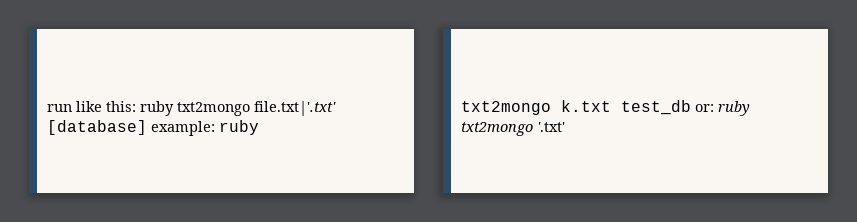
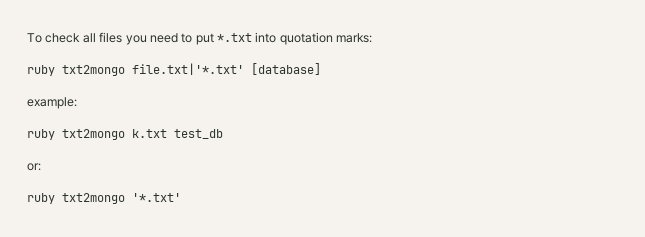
[47,101,336,116] run like this: ruby txt2mongo file.txt|'.txt' -> [27,32,373,45] [27,63,244,76] To check all files you need to put *.txt into quotation marks: // ruby txt2mongo file.txt|'*.txt'
(147, 127) none -> (321, 69) //
(215, 128) none -> (77, 103) //
(691, 107) none -> (223, 134) //
[718,101,750,116] [461,122,565,136] ruby txt2mongo '.txt' -> [27,193,181,204] // ruby txt2mongo '*.txt'

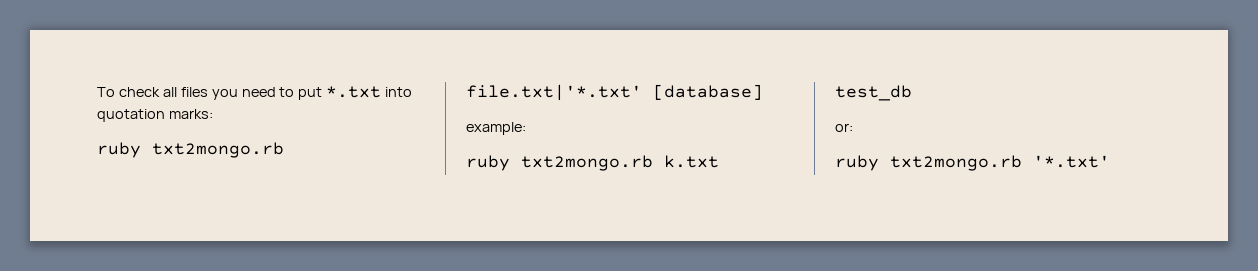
[62,65,125,76] txt2mongo -> [152,142,284,158] txt2mongo.rb
[62,129,125,140] txt2mongo -> [521,155,653,171] txt2mongo.rb
[62,193,125,204] txt2mongo -> [890,155,1022,171] txt2mongo.rb

